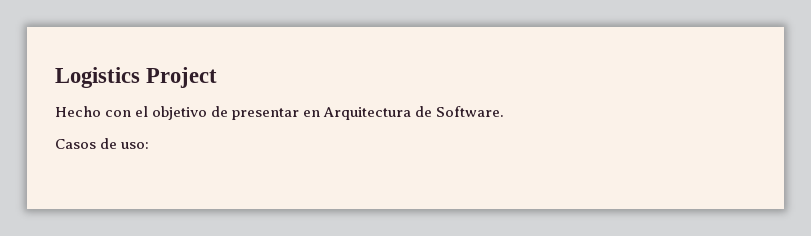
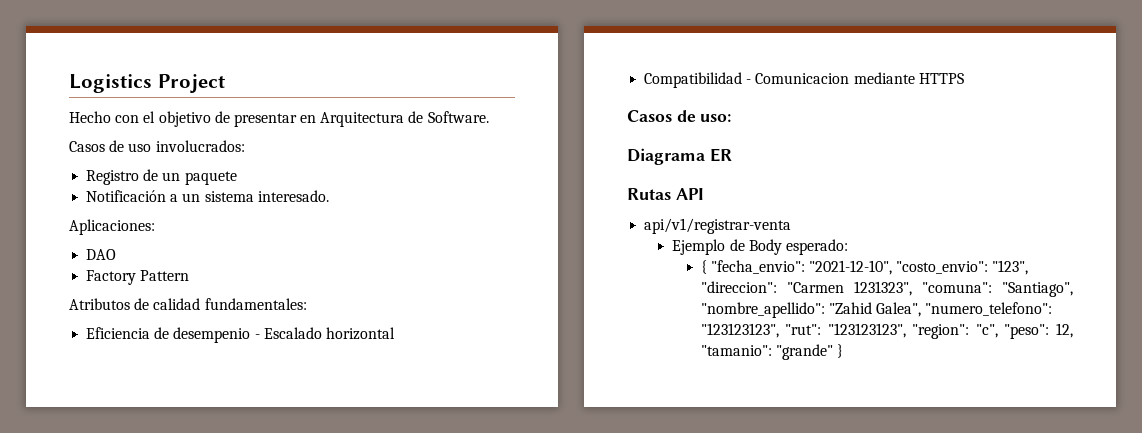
[121,142,150,149] uso: -> [128,140,245,152] [86,169,237,185] [86,190,329,202] [69,219,155,235] [86,249,117,260] [86,270,190,285] [69,298,307,310] [86,327,395,343] [644,72,964,88] [627,110,732,122] [627,148,732,165] [627,188,704,200] [644,218,792,234] [672,239,848,255] [700,260,1029,275] [700,281,1073,297] [700,302,1053,318] [700,323,1073,339] [700,344,844,360] uso involucrados: // Registro de un paquete // Notificación a un sistema interesado. // Aplicaciones: // DAO // Factory Pattern // Atributos de calidad fundamentales: // Eficiencia de desempenio - Escalado horizontal // Compatibilidad - Comunicacion mediante HTTPS // Casos de uso: // Diagrama ER // Rutas API // api/v1/registrar-venta // Ejemplo de Body esperado: // { "fecha_envio": "2021-12-10", "costo_envio": "123", "direccion": "Carmen 1231323", "comuna": "Santiago", "nombre_apellido": "Zahid Galea", "numero_telefono": "123123123", "rut": "123123123", "region": "c", "peso": 12, "tamanio": "grande" }

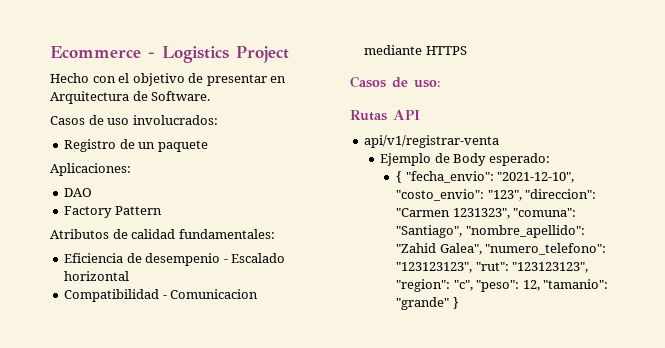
(69, 83) none -> [50,46,155,58] Ecommerce -
[86,190,329,202] // Notificación a un sistema interesado. -> (208, 146) none
[627,148,732,165] // Diagrama ER -> (441, 84) none

